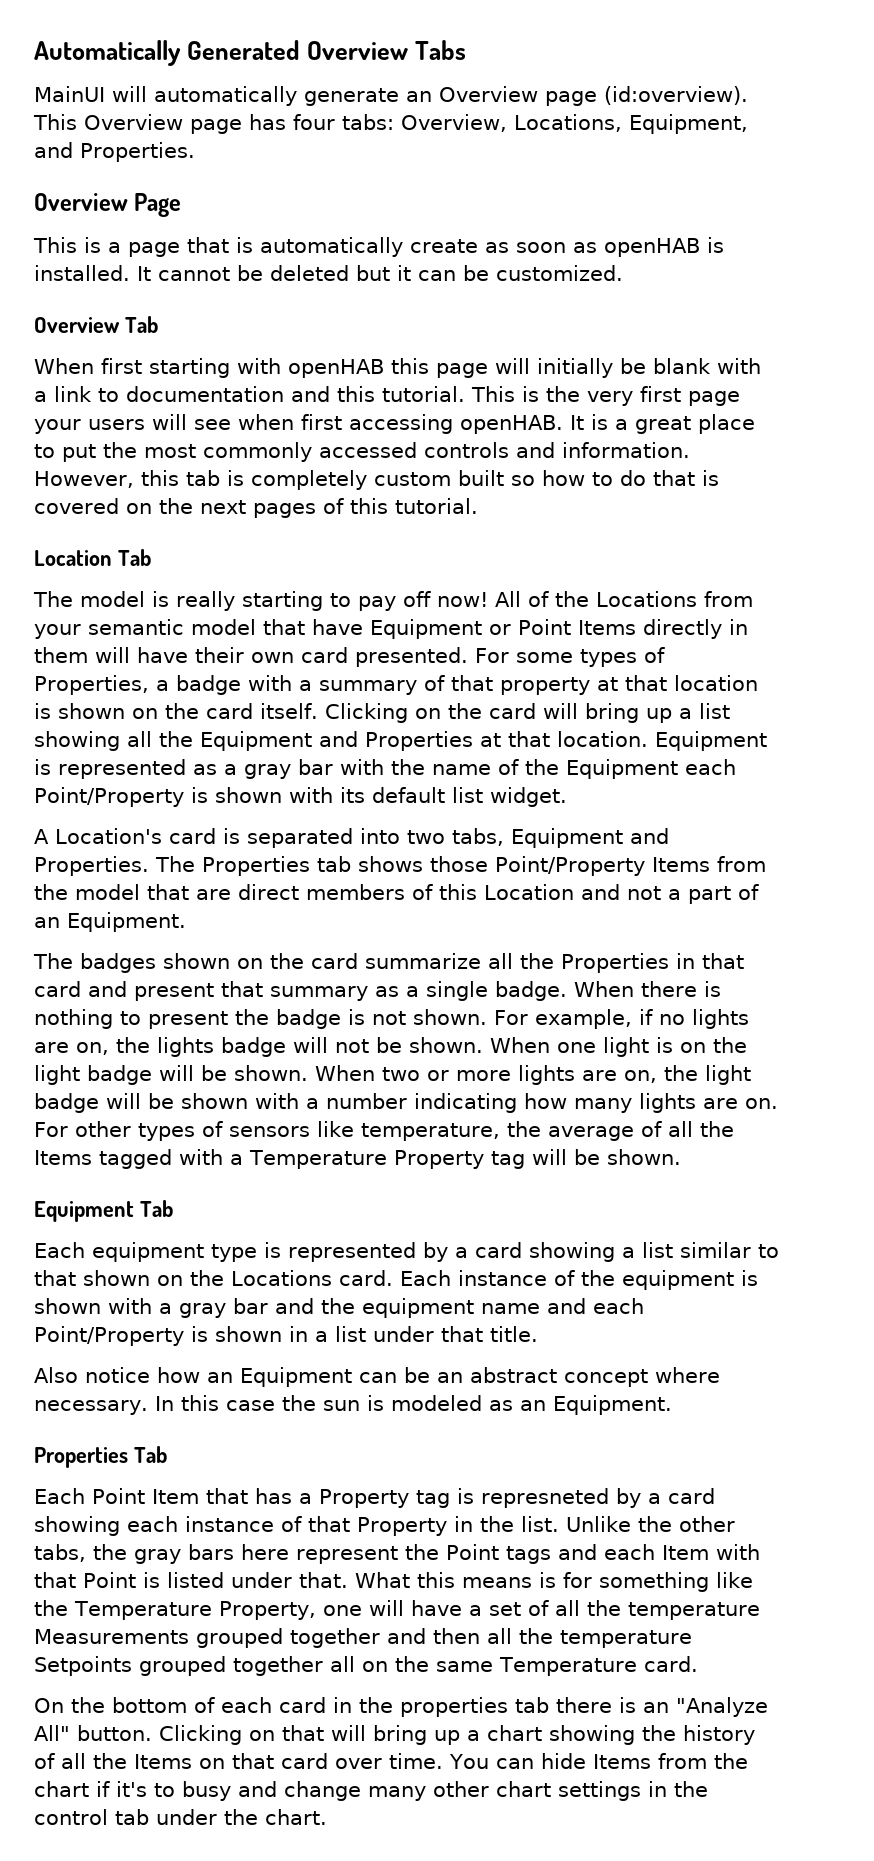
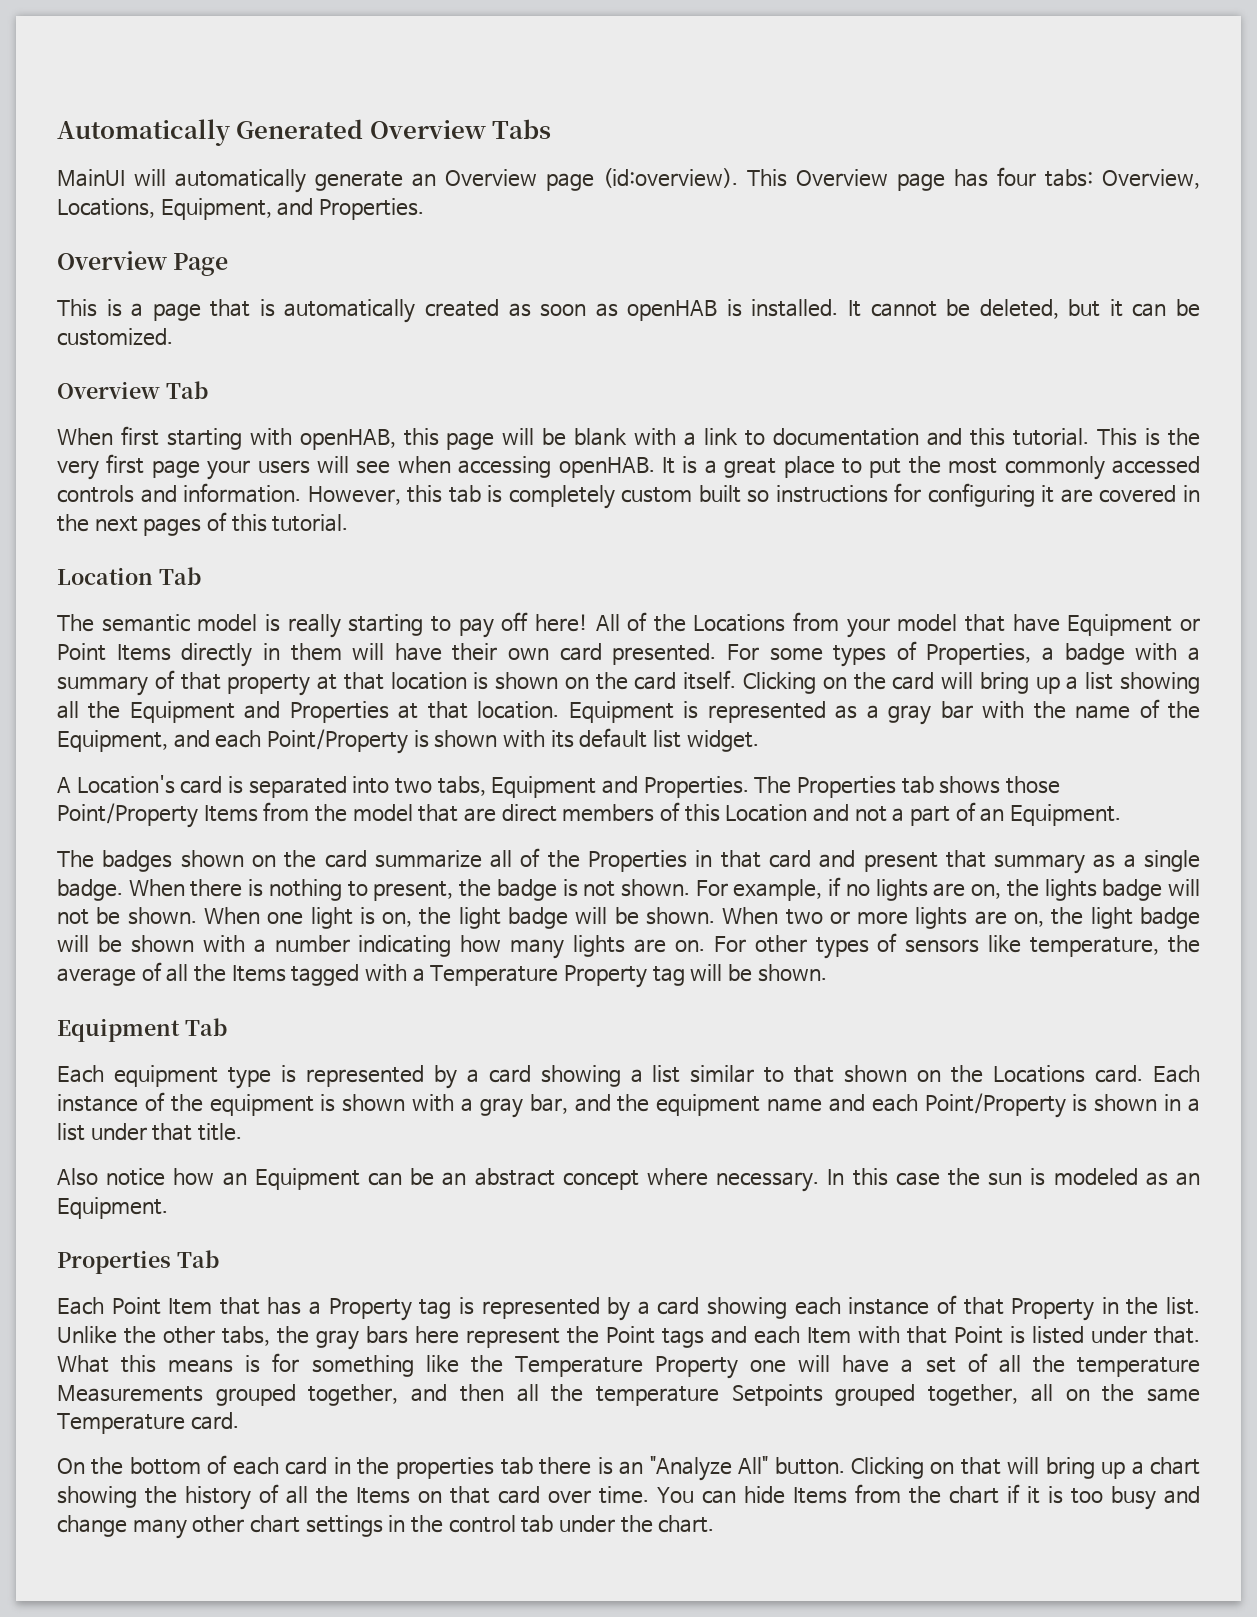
[410,239,478,253] create -> [424,299,499,317] created
[270,265,349,281] deleted -> [979,299,1059,319] deleted,
[288,359,384,378] openHAB -> [299,429,396,450] openHAB,
[537,358,613,378] initially -> (535, 436) none
[301,414,342,430] first -> (451, 465) none
[542,470,719,486] [34,498,152,514] how to do that is covered on -> [775,483,1200,507] instructions for configuring it are covered in
(73, 599) none -> [101,614,190,632] semantic
[437,592,488,607] now! -> [534,614,588,632] here!
[88,619,184,635] semantic -> (890, 628) none
[566,759,678,779] Equipment -> [57,730,210,752] Equipment, and
(513, 961) none -> [520,848,541,867] of
[148,1011,228,1029] present -> [373,881,454,901] present,
[680,1042,706,1053] on -> [382,912,413,927] on,
[233,1298,268,1314] bar -> [529,1094,568,1114] bar,
[480,1488,609,1508] represneted -> [481,1297,600,1319] represented
[218,1601,316,1620] Property, -> [654,1356,738,1379] Property
[290,1628,380,1648] together -> [308,1384,399,1406] together,
[233,1656,323,1676] together -> [928,1384,1019,1406] together,
[116,1781,175,1797] it's to -> [1027,1486,1104,1504] it is too

